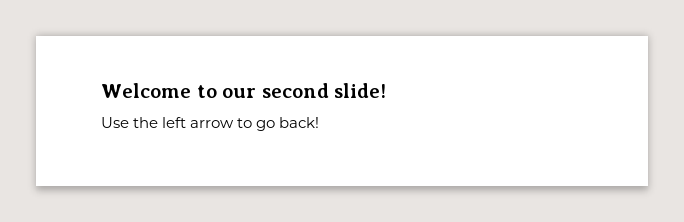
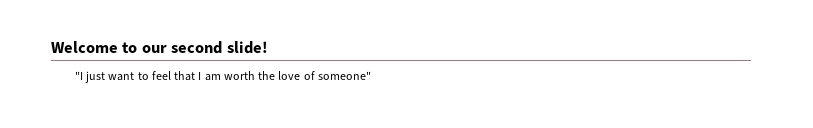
[101,117,320,131] Use the left arrow to go back! -> [75,71,371,83] "I just want to feel that I am worth the love of someone"

